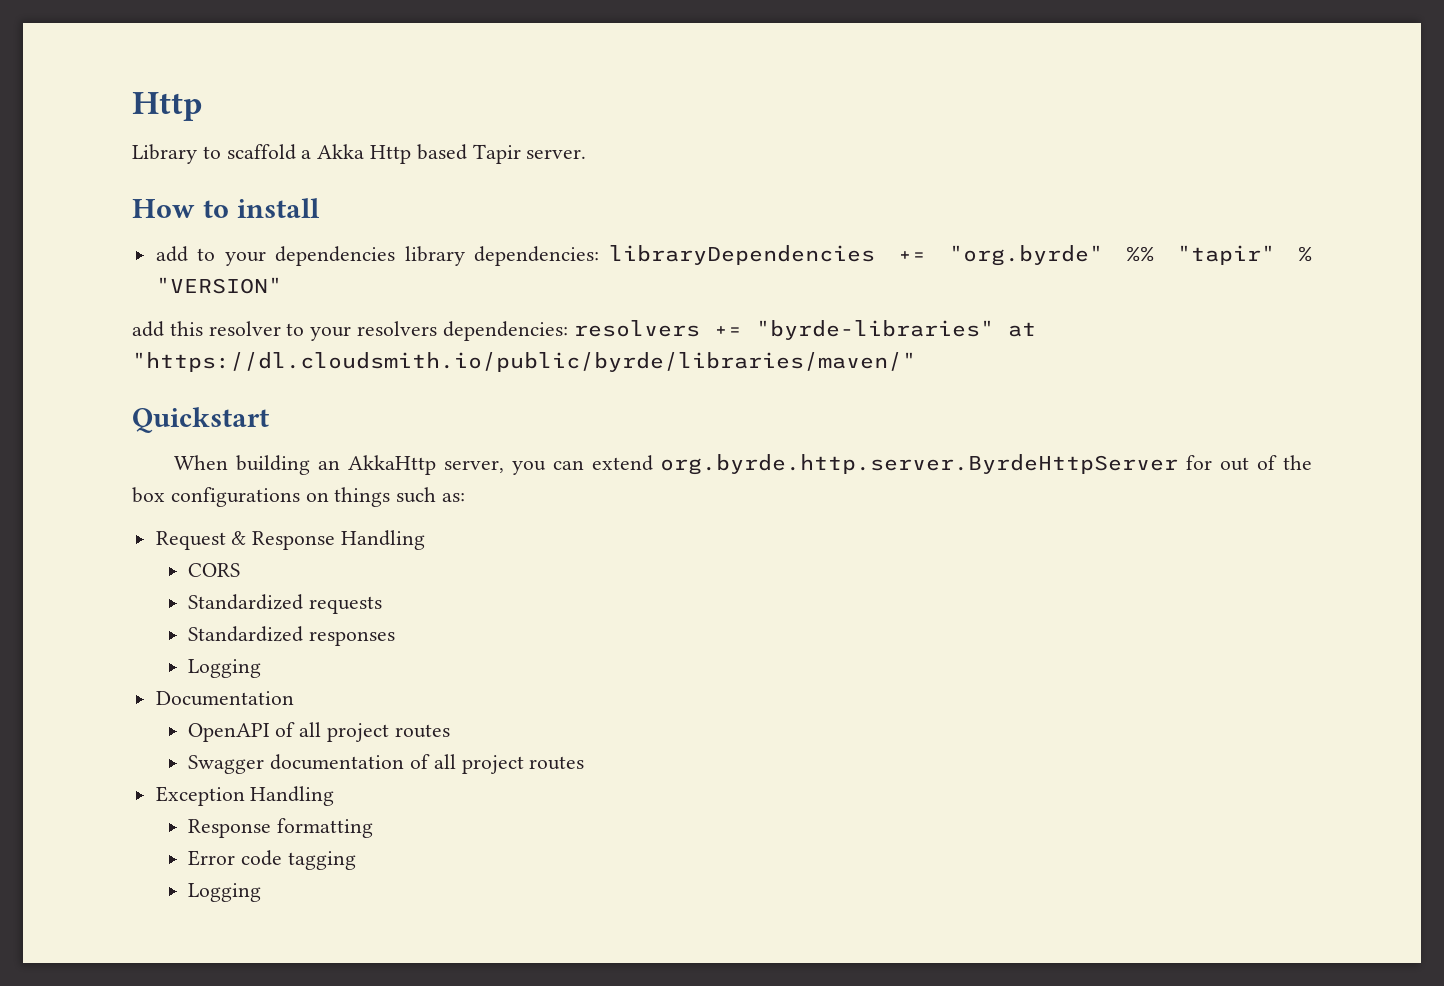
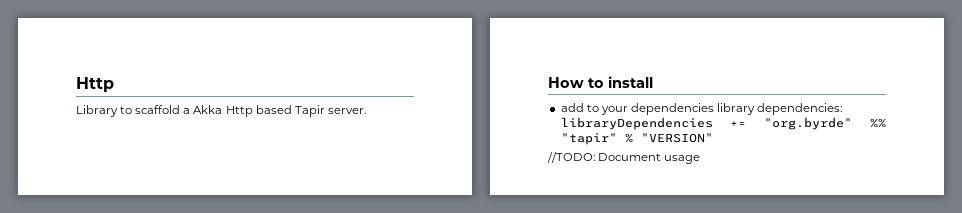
[132,320,1036,341] [132,352,916,372] [132,407,269,433] [174,454,1312,475] [132,487,466,507] [155,530,426,550] [188,563,241,577] [188,594,383,614] [188,626,396,646] [188,659,262,678] [155,691,294,706] [188,722,450,742] [188,754,585,774] [155,786,335,806] [188,818,374,838] [188,850,357,870] [188,883,262,902] add this resolver to your resolvers dependencies: resolvers += "byrde-libraries" at "https://dl.cloudsmith.io/public/byrde/libraries/maven/" // Quickstart // When building an AkkaHttp server, you can extend org.byrde.http.server.ByrdeHttpServer for out of the box configurations on things such as: // Request & Response Handling // CORS // Standardized requests // Standardized responses // Logging // Documentation // OpenAPI of all project routes // Swagger documentation of all project routes // Exception Handling // Response formatting // Error code tagging // Logging -> [547,152,701,164] //TODO: Document usage

